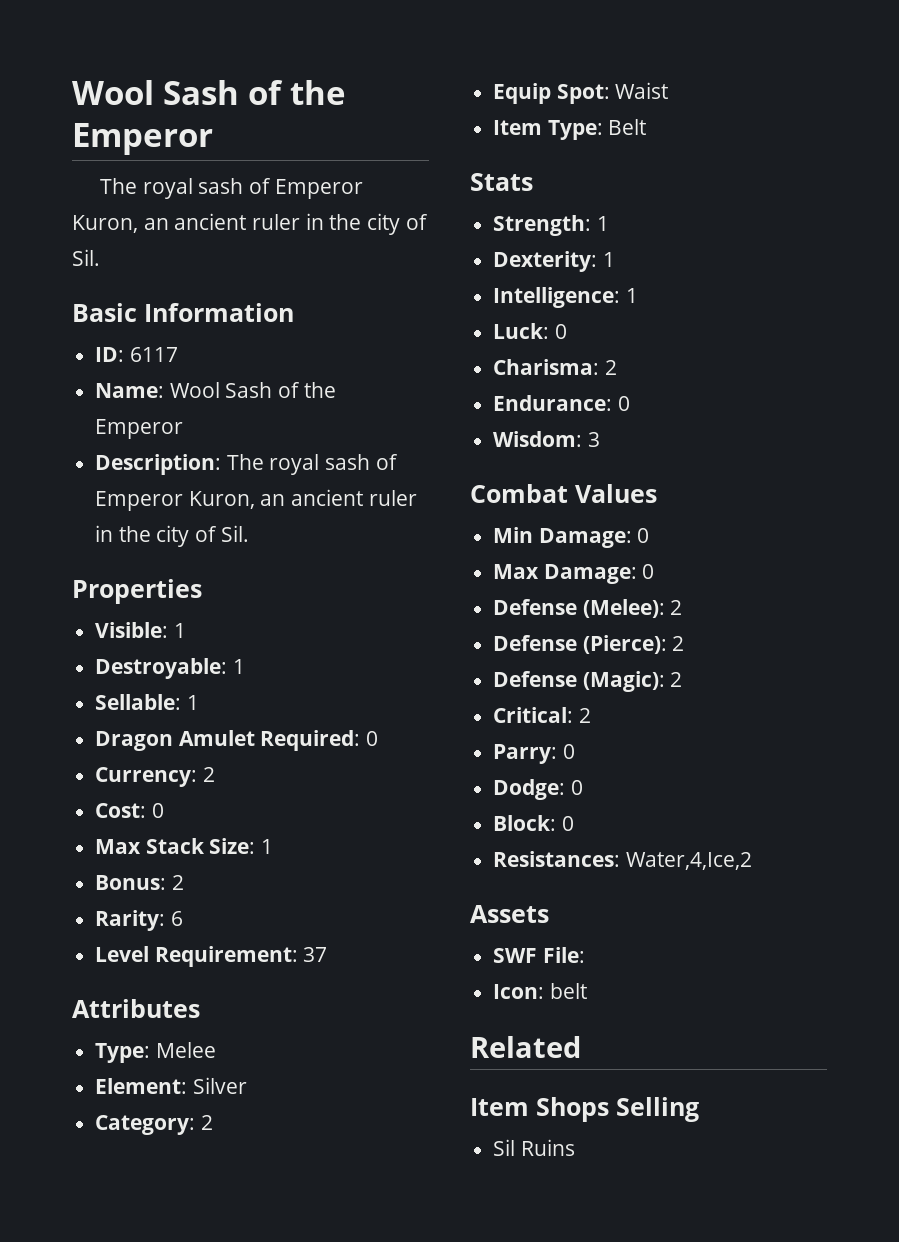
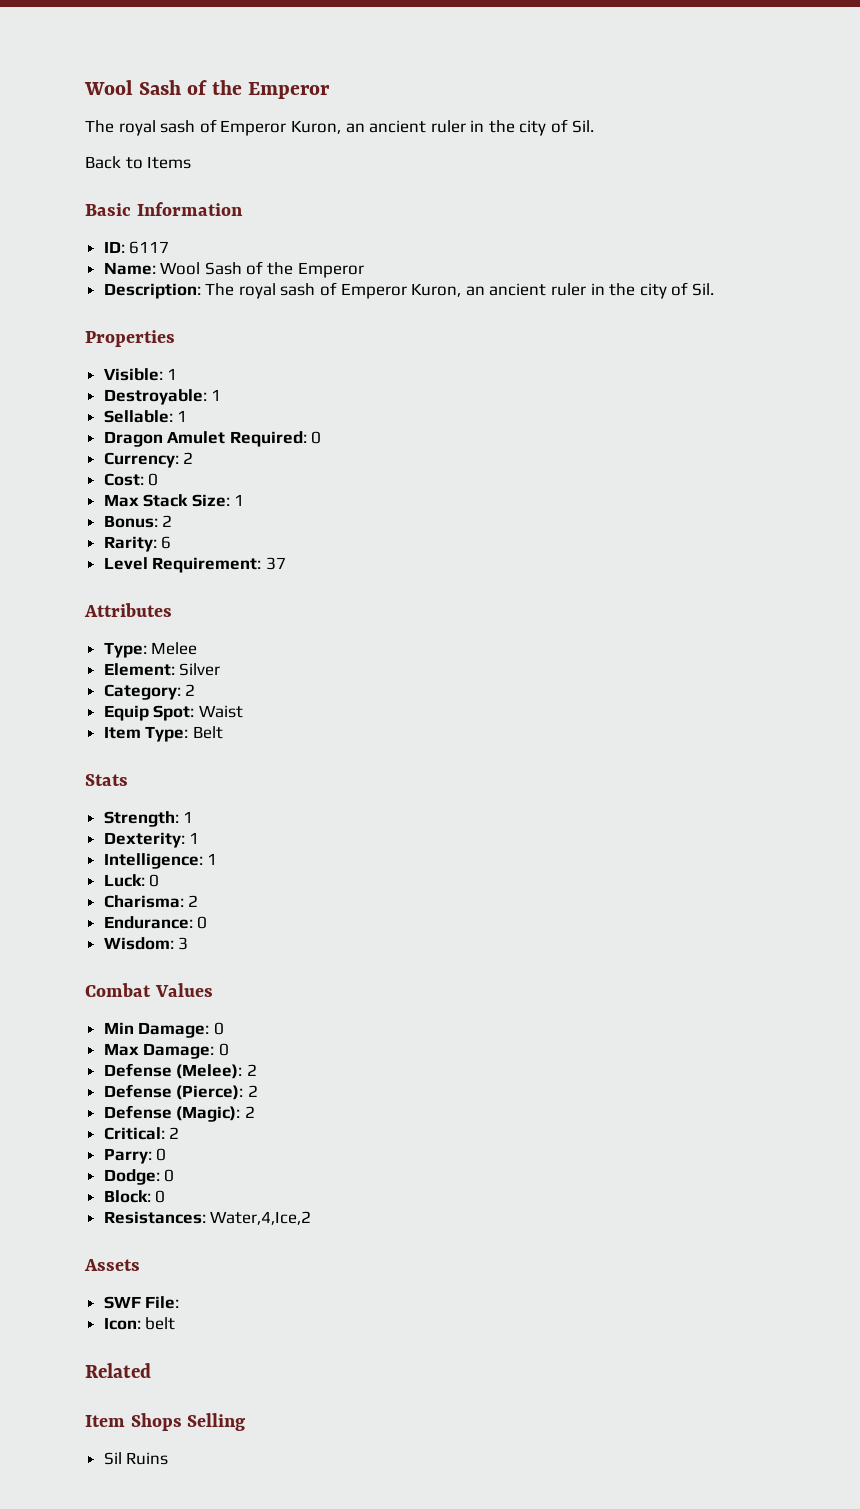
(100, 257) none -> [85,156,192,169] // Back to Items

